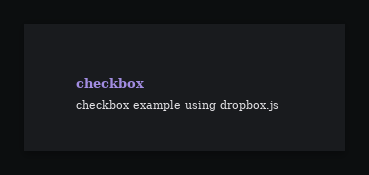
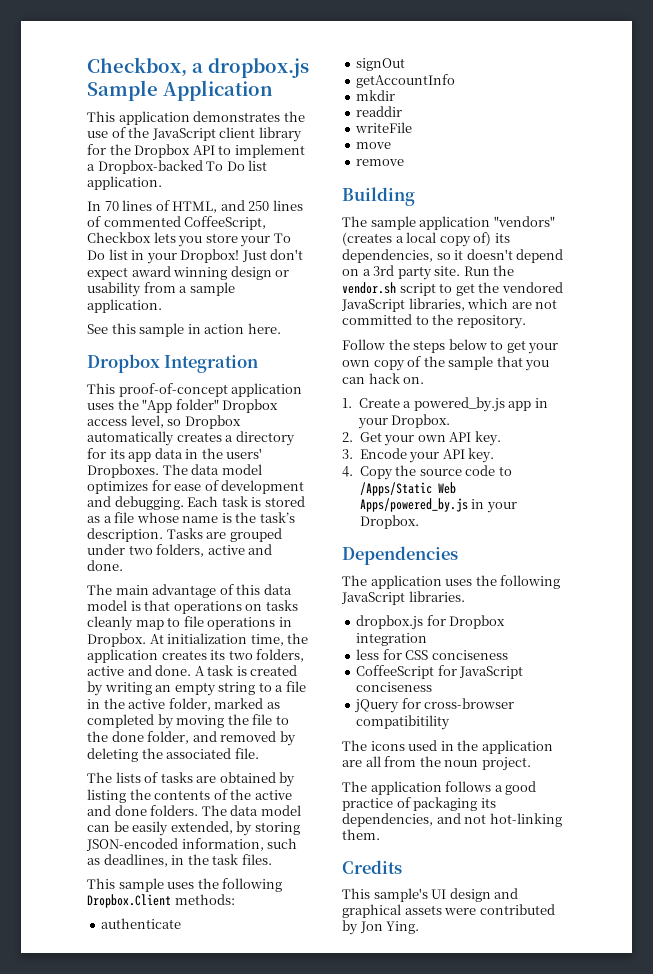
[76,78,144,88] [76,100,279,111] checkbox // checkbox example using dropbox.js -> [87,57,309,78] [87,80,273,101] [87,111,305,125] [87,127,302,142] [87,144,305,158] [87,160,268,174] [87,176,162,190] [87,200,303,213] [87,216,267,230] [87,232,291,247] [87,249,304,264] [87,266,290,280] [87,282,235,297] [87,299,162,313] [87,323,281,337] [87,354,259,373] [87,383,303,397] [87,399,279,413] [87,415,241,429] [87,431,295,446] [87,448,263,462] [87,464,262,478] [87,480,305,494] [87,496,305,510] [87,512,295,523] [87,528,282,542] [87,544,273,557] [87,560,123,571] [87,584,292,598] [87,600,298,614] [87,616,292,631] [87,633,309,647] [87,649,305,663] [87,665,298,676] [87,681,306,696] [87,698,280,711] [87,714,289,729] [87,731,296,746] [87,748,259,762] [87,772,296,787] [87,789,292,803] [87,805,301,816] [87,821,300,836] [86,838,298,851] [87,854,272,867] [87,878,283,892] [87,894,235,908] [101,918,182,929] [356,58,406,71] [356,74,456,88] [356,90,396,101] [356,106,403,117] [355,122,413,133] [356,142,392,149] [356,159,405,166] [342,187,415,206] [342,216,555,230] [342,232,510,247] [342,249,564,263] [342,265,515,280] [342,282,563,296] [341,298,558,312] [342,314,526,329] [342,339,559,354] [342,356,550,371] [342,373,425,384] [342,397,548,412] [357,414,451,429] [342,431,501,446] [342,448,495,463] [342,465,512,480] [359,482,456,496] [359,498,517,513] [359,515,419,529] [342,546,458,565] [342,575,561,589] [341,591,465,605] [356,615,506,630] [356,633,428,646] [356,649,508,660] [356,665,524,679] [356,682,433,692] [354,698,515,713] [356,715,451,730] [342,740,553,754] [342,756,531,771] [342,781,537,795] [342,797,496,811] [342,813,562,827] [342,829,380,840] [342,860,402,874] [342,888,519,902] [342,904,555,918] [342,920,420,935] Checkbox, a dropbox.js Sample Application // This application demonstrates the use of the JavaScript client library for the Dropbox API to implement a Dropbox-backed To Do list application. // In 70 lines of HTML, and 250 lines of commented CoffeeScript, Checkbox lets you store your To Do list in your Dropbox! Just don't expect award winning design or usability from a sample application. // See this sample in action here. // Dropbox Integration // This proof-of-concept application uses the "App folder" Dropbox access level, so Dropbox automatically creates a directory for its app data in the users' Dropboxes. The data model optimizes for ease of development and debugging. Each task is stored as a file whose name is the task’s description. Tasks are grouped under two folders, active and done. // The main advantage of this data model is that operations on tasks cleanly map to file operations in Dropbox. At initialization time, the application creates its two folders, active and done. A task is created by writing an empty string to a file in the active folder, marked as completed by moving the file to the done folder, and removed by deleting the associated file. // The lists of tasks are obtained by listing the contents of the active and done folders. The data model can be easily extended, by storing JSON-encoded information, such as deadlines, in the task files. // This sample uses the following Dropbox.Client methods: // authenticate // signOut // getAccountInfo // mkdir // readdir // writeFile // move // remove // Building // The sample application "vendors" (creates a local copy of) its dependencies, so it doesn't depend on a 3rd party site. Run the vendor.sh script to get the vendored JavaScript libraries, which are not committed to the repository. // Follow the steps below to get your own copy of the sample that you can hack on. // 1. Create a powered_by.js app in your Dropbox. // 2. Get your own API key. // 3. Encode your API key. // 4. Copy the source code to /Apps/Static Web Apps/powered_by.js in your Dropbox. // Dependencies // The application uses the following JavaScript libraries. // dropbox.js for Dropbox integration // less for CSS conciseness // CoffeeScript for JavaScript conciseness // jQuery for cross-browser compatibitility // The icons used in the application are all from the noun project. // The application follows a good practice of packaging its dependencies, and not hot-linking them. // Credits // This sample's UI design and graphical assets were contributed by Jon Ying.

